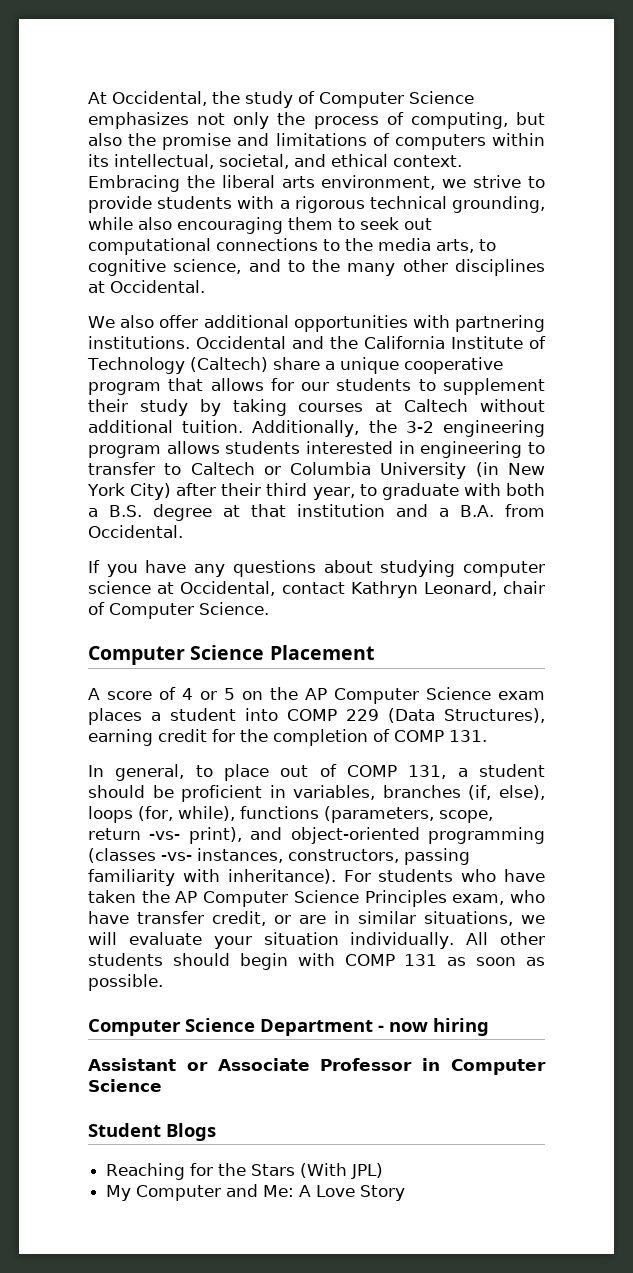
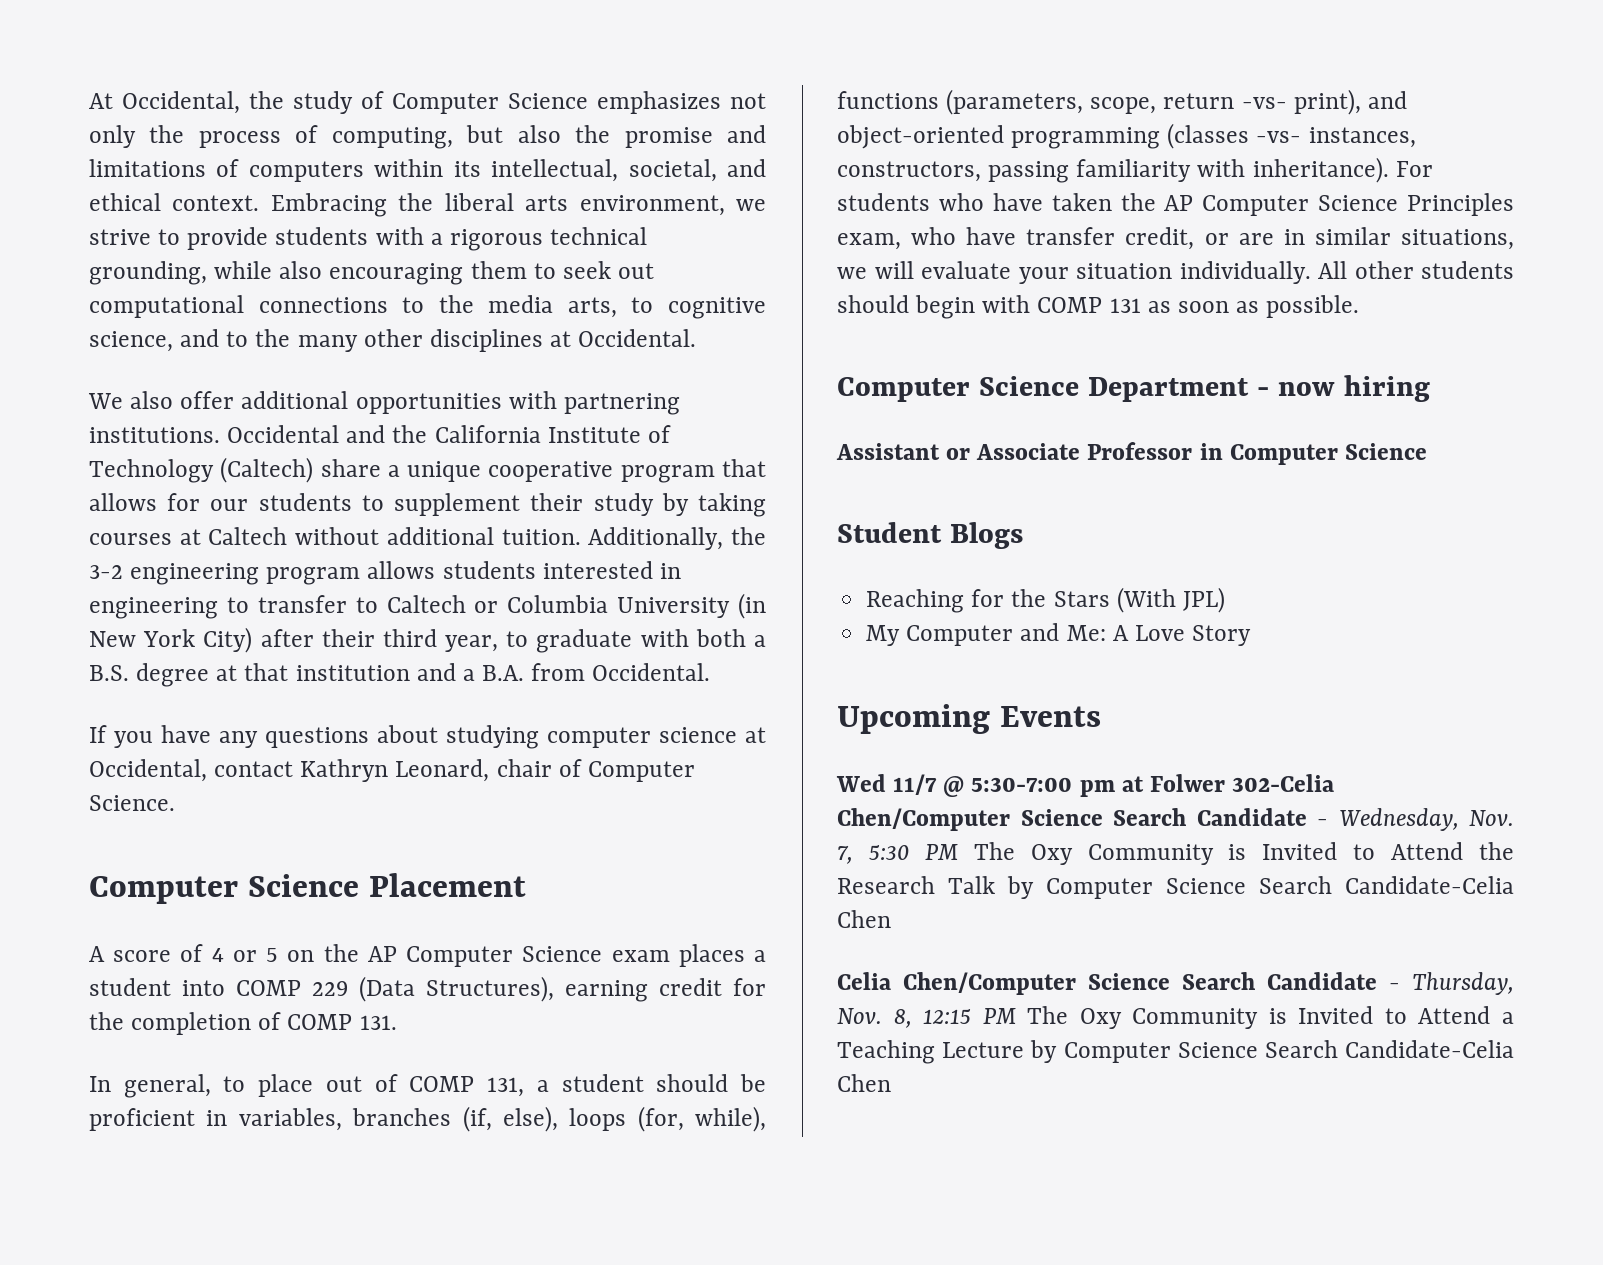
(406, 1193) none -> [837,704,1101,734] [836,774,1335,797] [837,808,1514,831] [837,842,1514,865] [837,876,1514,899] [837,910,891,928] [837,972,1514,995] [837,1006,1514,1029] [837,1040,1514,1064] [837,1074,891,1092] // Upcoming Events // Wed 11/7 @ 5:30-7:00 pm at Folwer 302-Celia Chen/Computer Science Search Candidate - Wednesday, Nov. 7, 5:30 PM The Oxy Community is Invited to Attend the Research Talk by Computer Science Search Candidate-Celia Chen // Celia Chen/Computer Science Search Candidate - Thursday, Nov. 8, 12:15 PM The Oxy Community is Invited to Attend a Teaching Lecture by Computer Science Search Candidate-Celia Chen

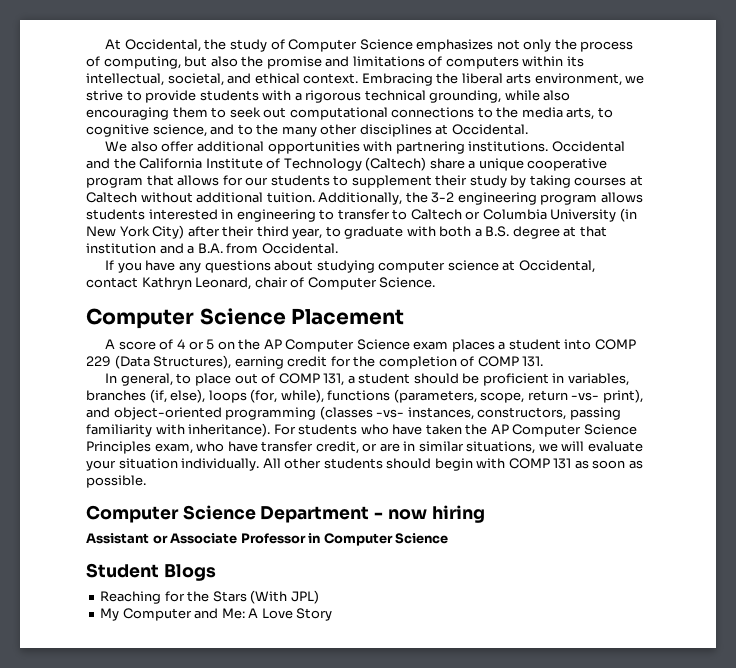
[837,704,1101,734] [836,774,1335,797] [837,808,1514,831] [837,842,1514,865] [837,876,1514,899] [837,910,891,928] [837,972,1514,995] [837,1006,1514,1029] [837,1040,1514,1064] [837,1074,891,1092] // Upcoming Events // Wed 11/7 @ 5:30-7:00 pm at Folwer 302-Celia Chen/Computer Science Search Candidate - Wednesday, Nov. 7, 5:30 PM The Oxy Community is Invited to Attend the Research Talk by Computer Science Search Candidate-Celia Chen // Celia Chen/Computer Science Search Candidate - Thursday, Nov. 8, 12:15 PM The Oxy Community is Invited to Attend a Teaching Lecture by Computer Science Search Candidate-Celia Chen -> (333, 614) none

